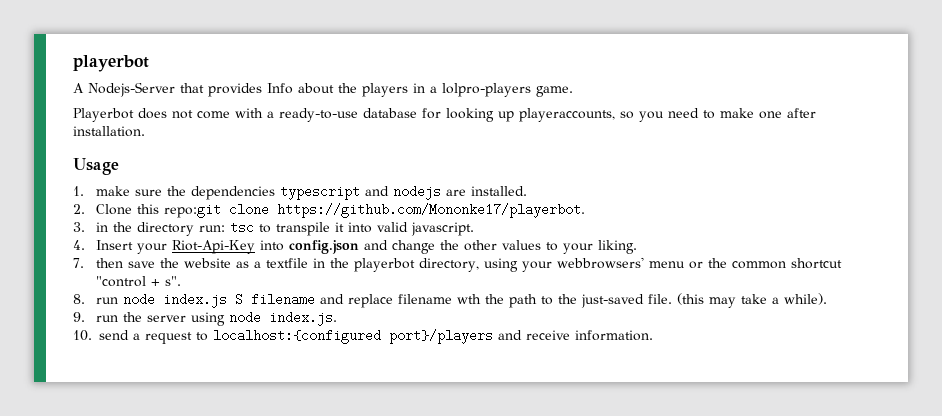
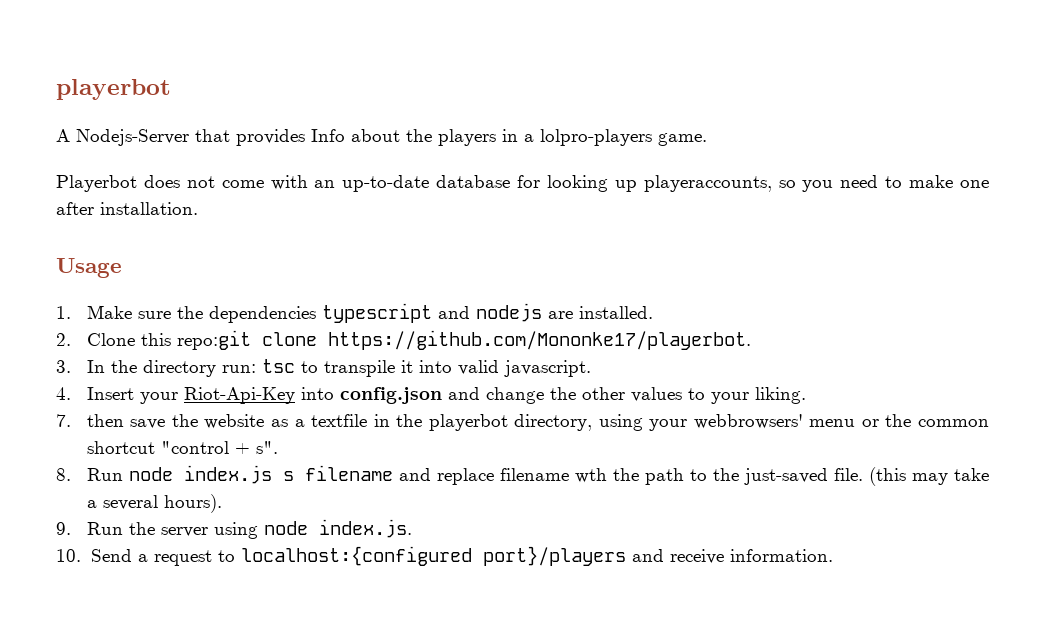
[267,108,358,122] a ready-to-use -> [314,175,430,192] an up-to-date
[96,186,131,196] make -> [86,305,132,319] Make
[96,222,109,232] in -> [86,360,105,373] In
[96,297,119,304] run -> [86,468,123,481] Run
[235,293,244,306] S -> [282,471,294,481] s
[784,293,828,305] while). -> [102,494,222,513] several hours).
[96,315,119,322] run -> [86,522,123,535] Run
[99,330,129,340] send -> [90,549,132,562] Send

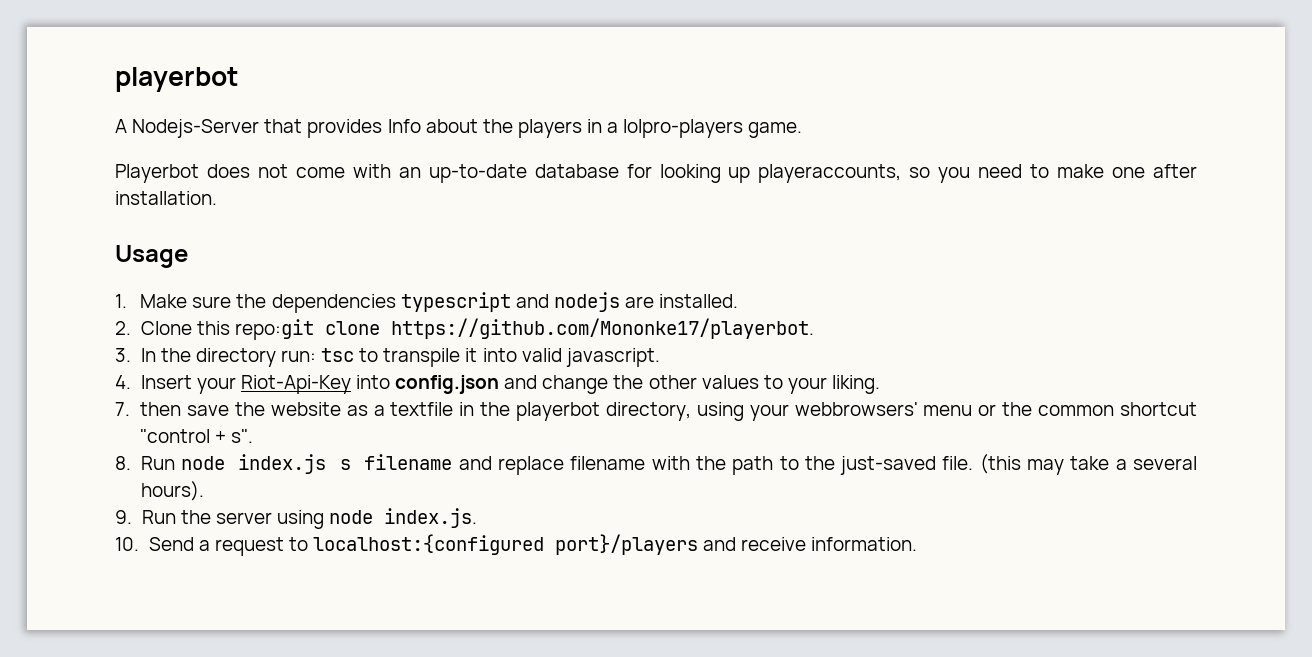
[574,468,607,483] wth -> [651,456,690,470] with

